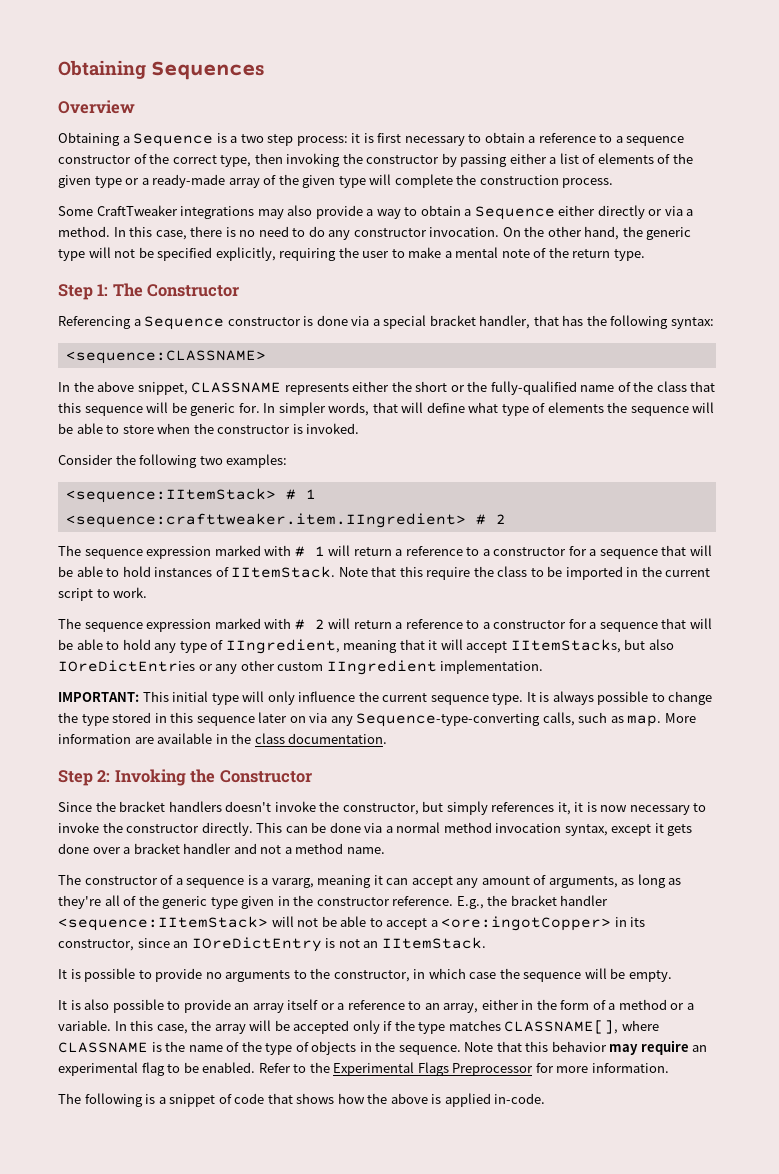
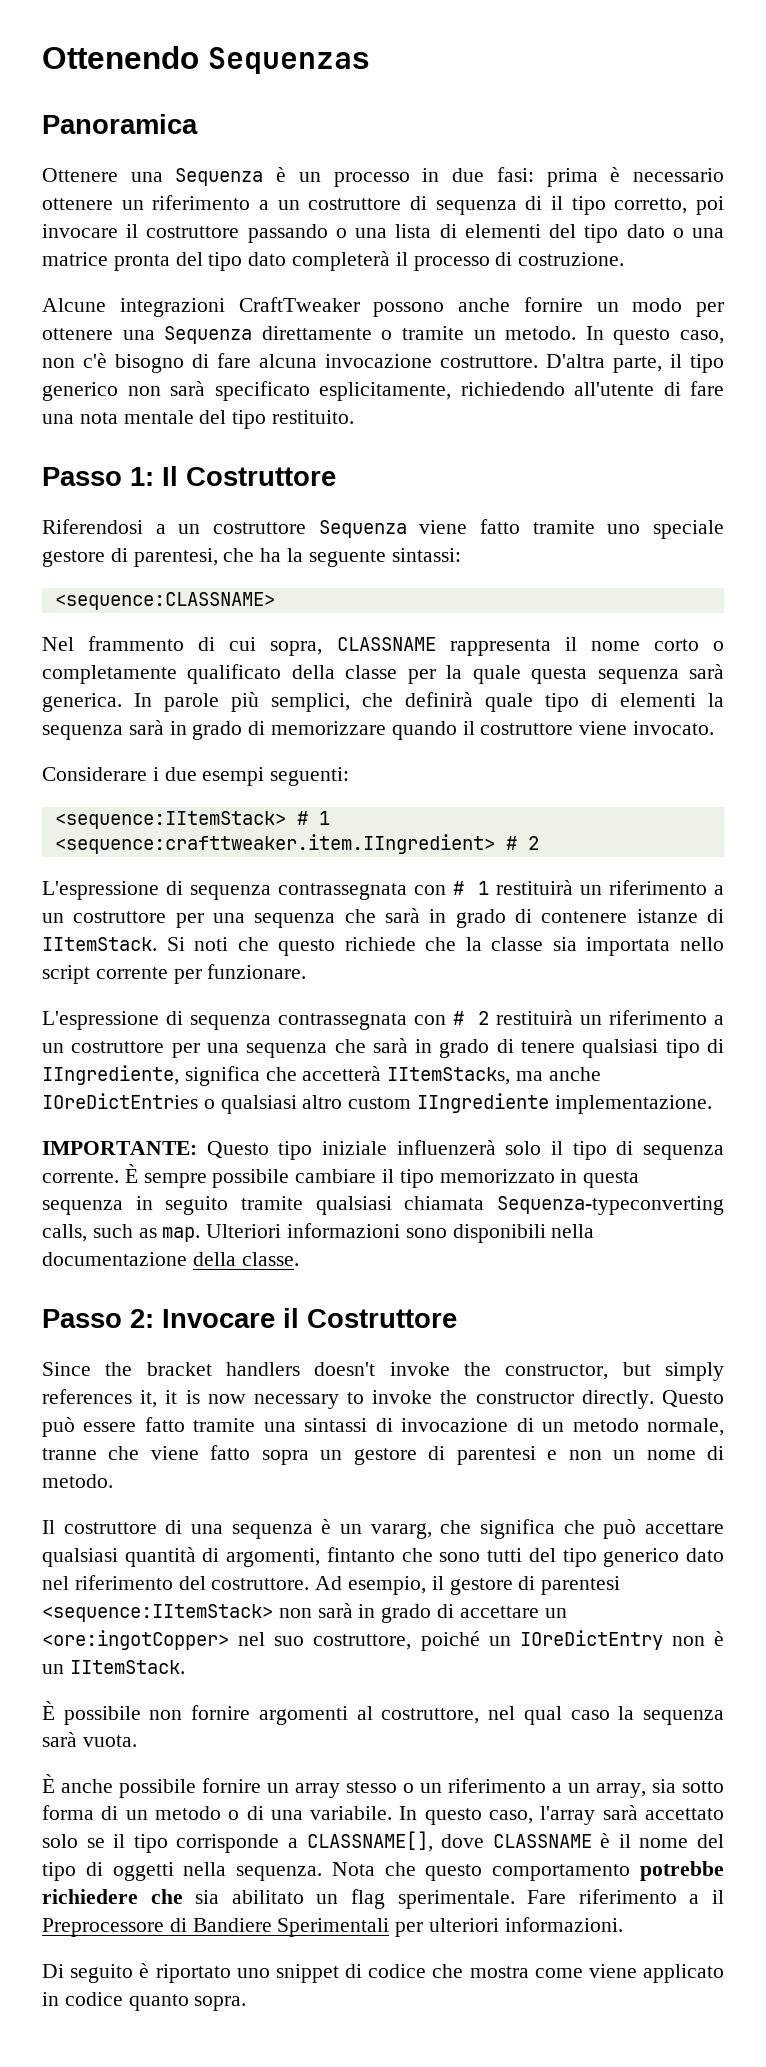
[58,60,264,80] [58,100,135,114] [58,132,685,147] [58,153,693,167] [58,174,614,188] [58,205,694,220] [58,226,692,240] [58,247,645,261] [58,283,240,300] [58,315,714,330] [65,350,266,364] [58,381,716,395] [58,402,715,416] [58,423,360,434] [58,454,288,468] Obtaining Sequences // Overview // Obtaining a Sequence is a two step process: it is first necessary to obtain a reference to a sequence constructor of the correct type, then invoking the constructor by passing either a list of elements of the given type or a ready-made array of the given type will complete the construction process. // Some CraftTweaker integrations may also provide a way to obtain a Sequence either directly or via a method. In this case, there is no need to do any constructor invocation. On the other hand, the generic type will not be specified explicitly, requiring the user to make a mental note of the return type. // Step 1: The Constructor // Referencing a Sequence constructor is done via a special bracket handler, that has the following syntax: // <sequence:CLASSNAME> // In the above snippet, CLASSNAME represents either the short or the fully-qualified name of the class that this sequence will be generic for. In simpler words, that will define what type of elements the sequence will be able to store when the constructor is invoked. // Consider the following two examples: -> [42,46,370,74] [42,114,198,134] [42,167,725,187] [42,195,724,215] [42,224,725,243] [42,251,625,271] [42,297,724,317] [42,326,725,345] [42,353,724,373] [42,381,724,401] [42,410,355,429] [42,466,336,486] [42,519,724,539] [42,548,461,567] [54,592,275,610] [42,636,725,656] [42,664,725,684] [42,692,724,712] [42,720,715,740] [42,767,350,786] Ottenendo Sequenzas // Panoramica // Ottenere una Sequenza è un processo in due fasi: prima è necessario ottenere un riferimento a un costruttore di sequenza di il tipo corretto, poi invocare il costruttore passando o una lista di elementi del tipo dato o una matrice pronta del tipo dato completerà il processo di costruzione. // Alcune integrazioni CraftTweaker possono anche fornire un modo per ottenere una Sequenza direttamente o tramite un metodo. In questo caso, non c'è bisogno di fare alcuna invocazione costruttore. D'altra parte, il tipo generico non sarà specificato esplicitamente, richiedendo all'utente di fare una nota mentale del tipo restituito. // Passo 1: Il Costruttore // Riferendosi a un costruttore Sequenza viene fatto tramite uno speciale gestore di parentesi, che ha la seguente sintassi: // <sequence:CLASSNAME> // Nel frammento di cui sopra, CLASSNAME rappresenta il nome corto o completamente qualificato della classe per la quale questa sequenza sarà generica. In parole più semplici, che definirà quale tipo di elementi la sequenza sarà in grado di memorizzare quando il costruttore viene invocato. // Considerare i due esempi seguenti:
[58,545,712,559] [58,566,711,580] [58,587,148,601] [58,618,712,632] [58,639,674,654] [58,660,544,675] [58,691,713,705] [58,712,696,727] [58,733,388,744] [58,769,312,786] The sequence expression marked with # 1 will return a reference to a constructor for a sequence that will be able to hold instances of IItemStack. Note that this require the class to be imported in the current script to work. // The sequence expression marked with # 2 will return a reference to a constructor for a sequence that will be able to hold any type of IIngredient, meaning that it will accept IItemStacks, but also IOreDictEntries or any other custom IIngredient implementation. // IMPORTANT: This initial type will only influence the current sequence type. It is always possible to change the type stored in this sequence later on via any Sequence-type-converting calls, such as map. More information are available in the class documentation. // Step 2: Invoking the Constructor -> [42,880,725,900] [42,908,724,928] [42,937,724,956] [42,964,307,984] [42,1010,725,1030] [42,1038,724,1058] [42,1065,601,1086] [42,1093,712,1114] [42,1140,724,1160] [42,1164,640,1188] [42,1196,724,1215] [42,1223,595,1243] [42,1252,299,1266] [42,1308,457,1328] L'espressione di sequenza contrassegnata con # 1 restituirà un riferimento a un costruttore per una sequenza che sarà in grado di contenere istanze di IItemStack. Si noti che questo richiede che la classe sia importata nello script corrente per funzionare. // L'espressione di sequenza contrassegnata con # 2 restituirà un riferimento a un costruttore per una sequenza che sarà in grado di tenere qualsiasi tipo di IIngrediente, significa che accetterà IItemStacks, ma anche IOreDictEntries o qualsiasi altro custom IIngrediente implementazione. // IMPORTANTE: Questo tipo iniziale influenzerà solo il tipo di sequenza corrente. È sempre possibile cambiare il tipo memorizzato in questa sequenza in seguito tramite qualsiasi chiamata Sequenza-typeconverting calls, such as map. Ulteriori informazioni sono disponibili nella documentazione della classe. // Passo 2: Invocare il Costruttore
[256,822,693,836] [58,843,385,854] [58,874,682,888] [58,895,609,909] [58,916,646,931] [58,937,486,952] [58,968,672,982] [58,999,694,1013] [58,1020,659,1034] [58,1040,708,1055] [58,1062,669,1076] [58,1093,546,1107] This can be done via a normal method invocation syntax, except it gets done over a bracket handler and not a method name. // The constructor of a sequence is a vararg, meaning it can accept any amount of arguments, as long as they're all of the generic type given in the constructor reference. E.g., the bracket handler <sequence:IItemStack> will not be able to accept a <ore:ingotCopper> in its constructor, since an IOreDictEntry is not an IItemStack. // It is possible to provide no arguments to the constructor, in which case the sequence will be empty. // It is also possible to provide an array itself or a reference to an array, either in the form of a method or a variable. In this case, the array will be accepted only if the type matches CLASSNAME[], where CLASSNAME is the name of the type of objects in the sequence. Note that this behavior may require an experimental flag to be enabled. Refer to the Experimental Flags Preprocessor for more information. // The following is a snippet of code that shows how the above is applied in-code. -> [662,1390,724,1407] [42,1417,724,1437] [42,1445,724,1465] [42,1474,113,1488] [42,1519,724,1539] [42,1547,725,1567] [42,1575,621,1595] [42,1603,567,1623] [42,1630,724,1651] [42,1660,185,1674] [42,1701,725,1725] [42,1732,137,1747] [42,1774,724,1798] [42,1805,724,1825] [42,1831,725,1853] [42,1861,724,1881] [42,1889,725,1909] [42,1917,623,1937] [42,1963,724,1983] [42,1992,247,2011] Questo può essere fatto tramite una sintassi di invocazione di un metodo normale, tranne che viene fatto sopra un gestore di parentesi e non un nome di metodo. // Il costruttore di una sequenza è un vararg, che significa che può accettare qualsiasi quantità di argomenti, fintanto che sono tutti del tipo generico dato nel riferimento del costruttore. Ad esempio, il gestore di parentesi <sequence:IItemStack> non sarà in grado di accettare un <ore:ingotCopper> nel suo costruttore, poiché un IOreDictEntry non è un IItemStack. // È possibile non fornire argomenti al costruttore, nel qual caso la sequenza sarà vuota. // È anche possibile fornire un array stesso o un riferimento a un array, sia sotto forma di un metodo o di una variabile. In questo caso, l'array sarà accettato solo se il tipo corrisponde a CLASSNAME[], dove CLASSNAME è il nome del tipo di oggetti nella sequenza. Nota che questo comportamento potrebbe richiedere che sia abilitato un flag sperimentale. Fare riferimento a il Preprocessore di Bandiere Sperimentali per ulteriori informazioni. // Di seguito è riportato uno snippet di codice che mostra come viene applicato in codice quanto sopra.

